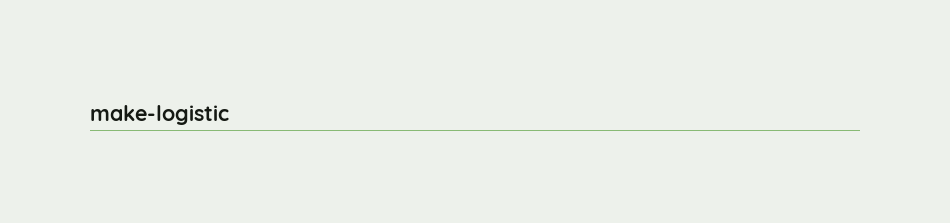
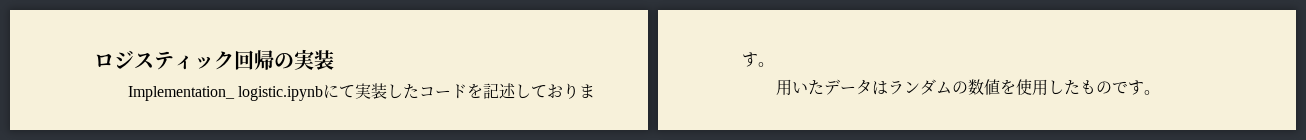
[90,105,229,125] make-logistic -> [94,49,334,70] [127,83,595,101] [742,52,774,67] [775,79,1160,96] ロジスティック回帰の実装 // Implementation_ logistic.ipynbにて実装したコードを記述しております。 // 用いたデータはランダムの数値を使用したものです。

